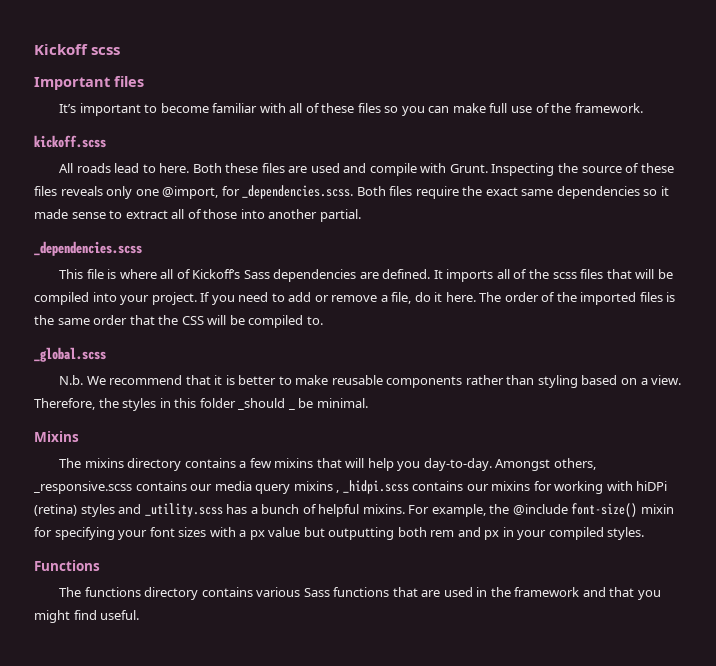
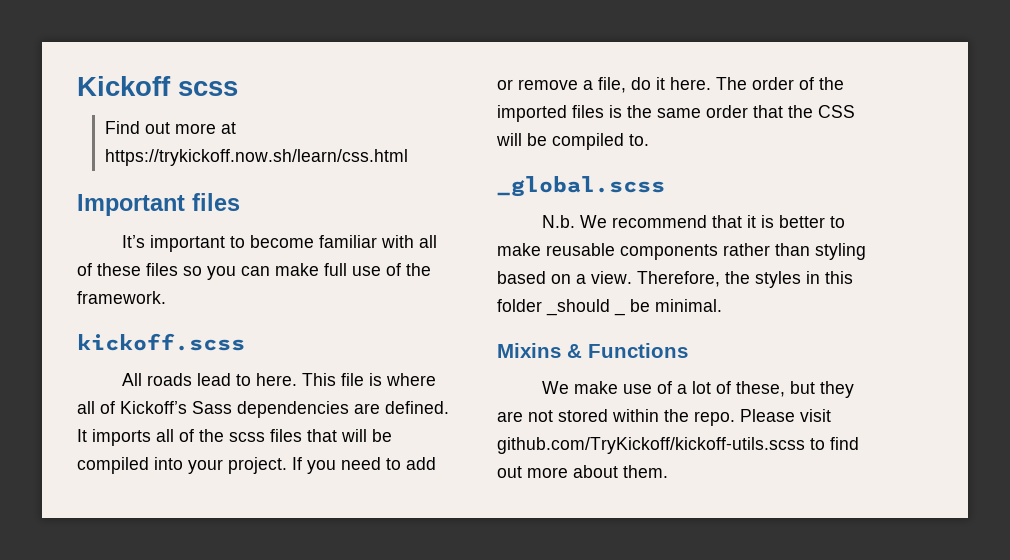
(121, 51) none -> [104,121,236,134] [104,149,408,166] // Find out more at https://trykickoff.now.sh/learn/css.html
[192,163,674,176] [34,185,669,199] [34,209,361,222] [34,241,142,256] Both these files are used and compile with Grunt. Inspecting the source of these files reveals only one @import, for _dependencies.scss. Both files require the exact same dependencies so it made sense to extract all of those into another partial. // _dependencies.scss // -> (297, 379) none
[59,458,596,471] [33,480,668,494] [34,503,674,517] [34,527,645,540] [34,560,100,571] [59,587,661,600] [34,610,140,623] // The mixins directory contains a few mixins that will help you day-to-day. Amongst others, _responsive.scss contains our media query mixins , _hidpi.scss contains our mixins for working with hiDPi (retina) styles and _utility.scss has a bunch of helpful mixins. For example, the @include font-size() mixin for specifying your font sizes with a px value but outputting both rem and px in your compiled styles. // Functions // The functions directory contains various Sass functions that are used in the framework and that you might find useful. -> [567,343,688,358] [541,381,854,398] [497,409,831,426] [497,437,859,454] [497,465,668,478] & Functions // We make use of a lot of these, but they are not stored within the repo. Please visit github.com/TryKickoff/kickoff-utils.scss to find out more about them.

